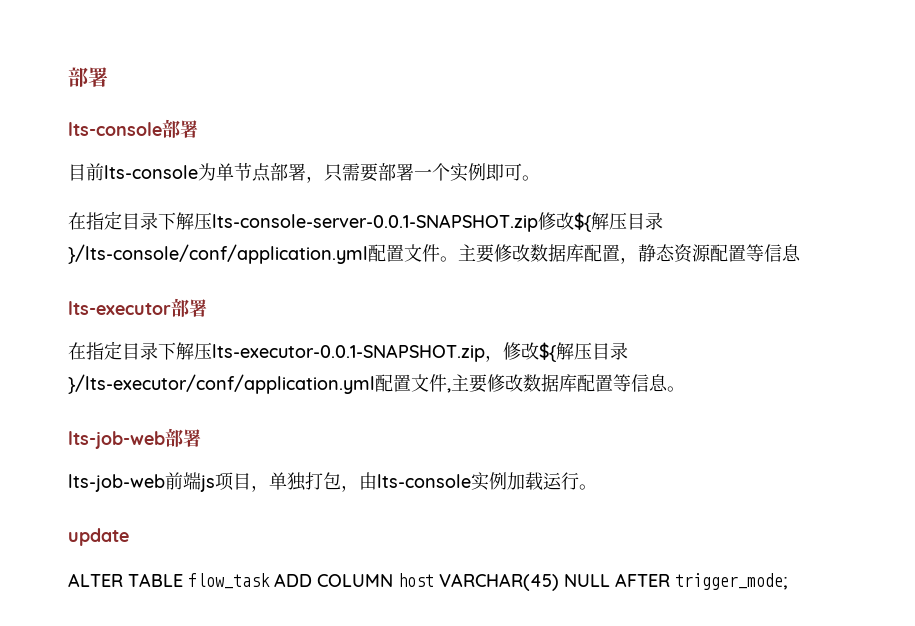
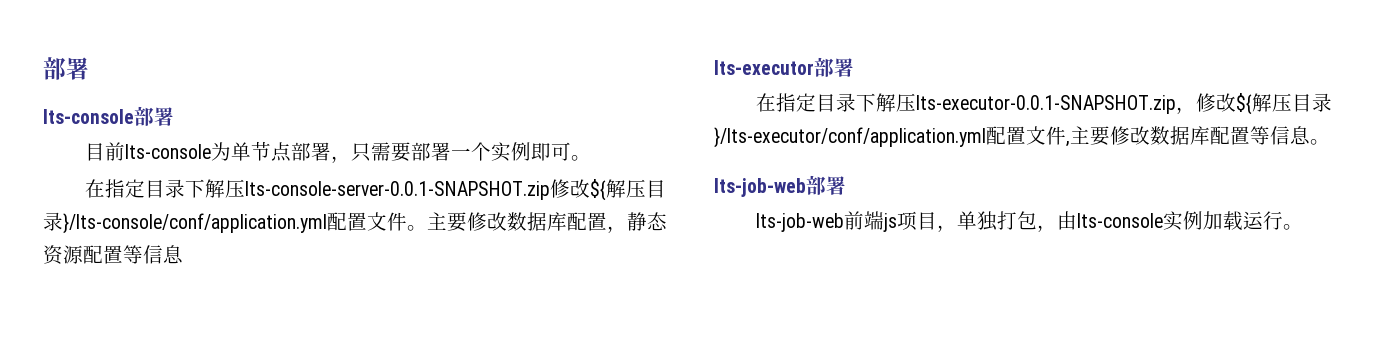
[68,528,129,546] [68,573,788,591] // update // ALTER TABLE flow_task ADD COLUMN host VARCHAR(45) NULL AFTER trigger_mode; -> (1304, 227) none

